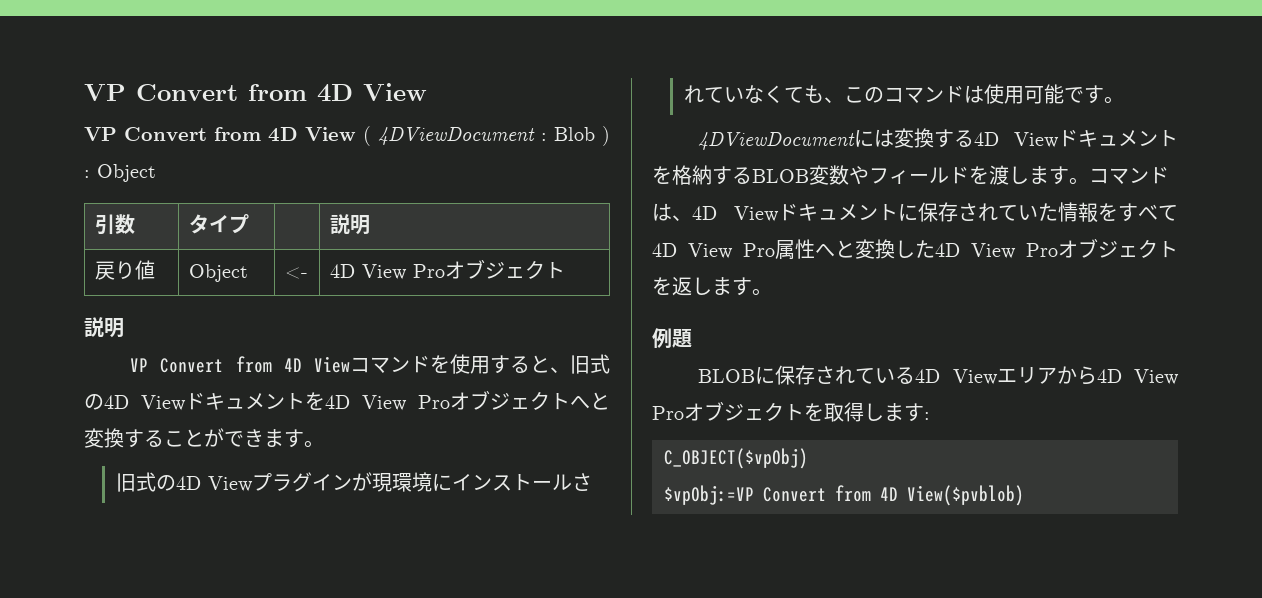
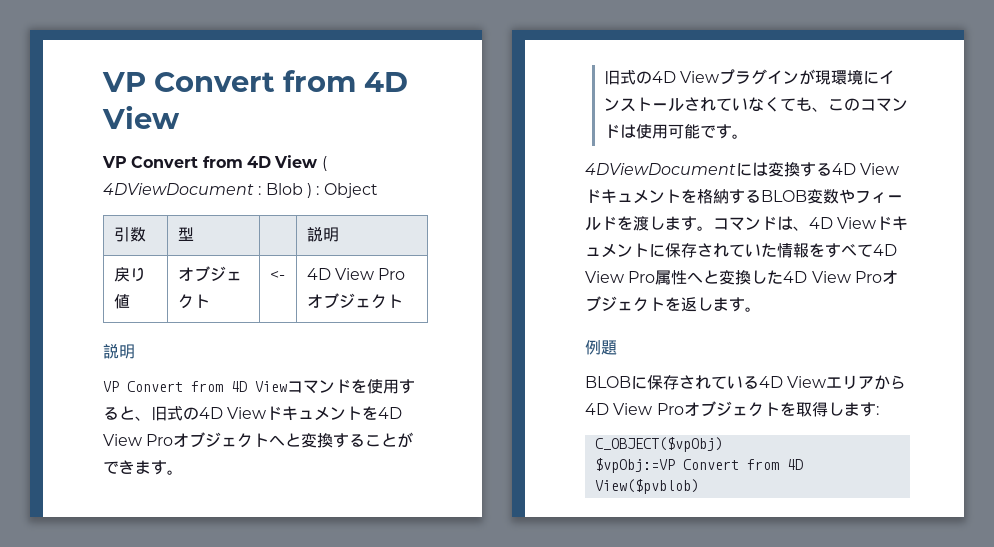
[188,214,249,234] タイプ -> [177,227,194,241] 型
[188,264,248,282] Object -> [177,266,242,282] [177,294,210,309] オブジェクト

